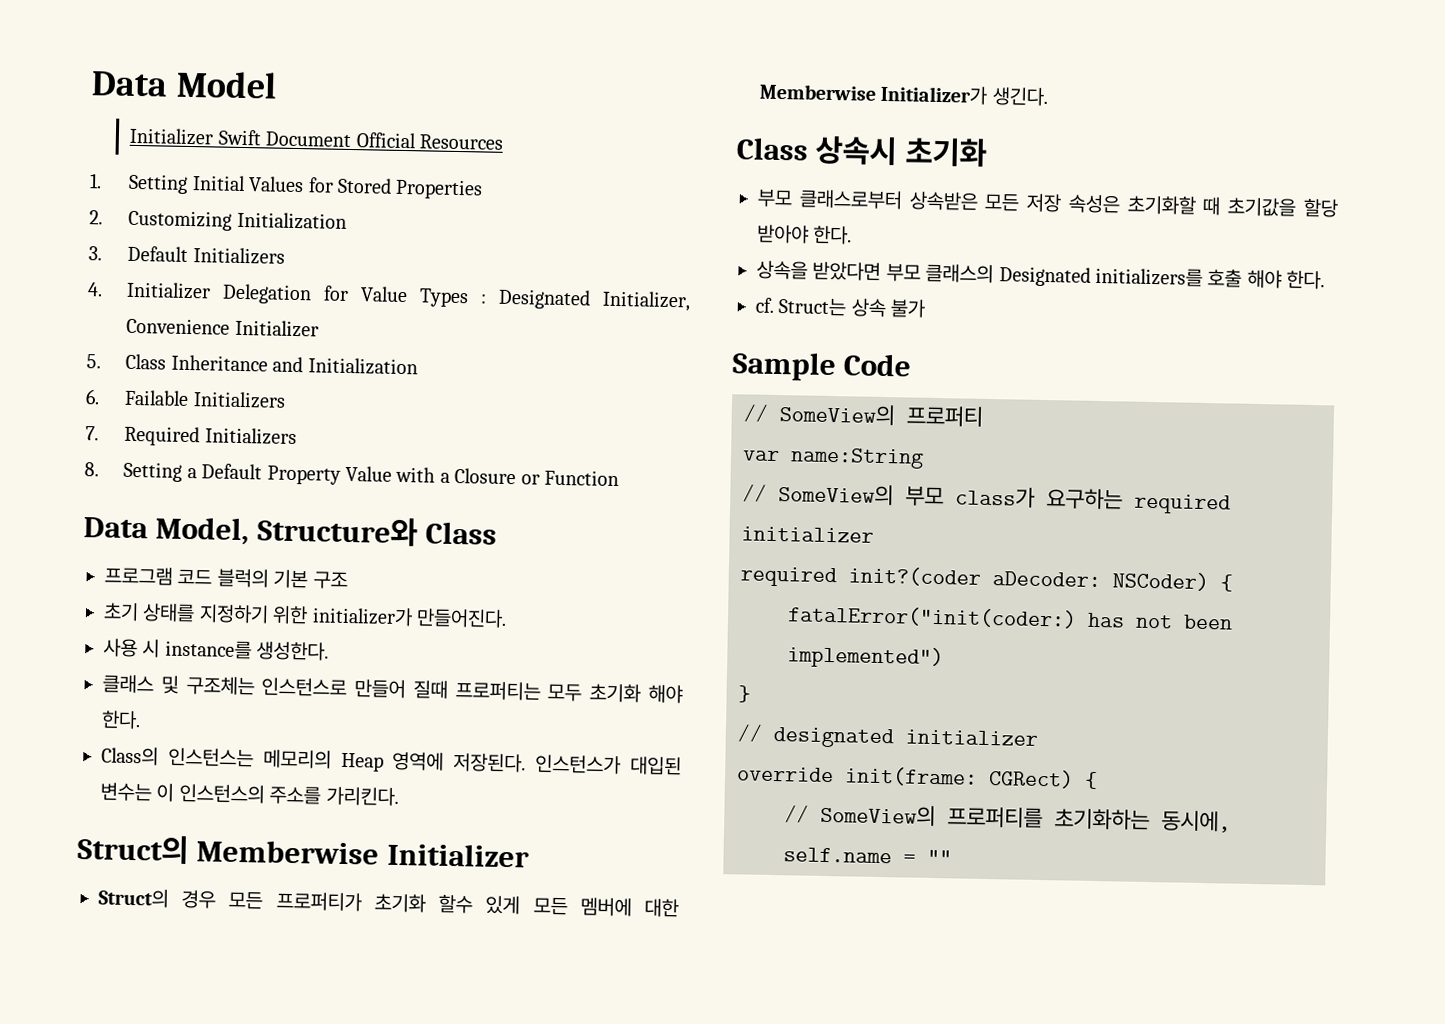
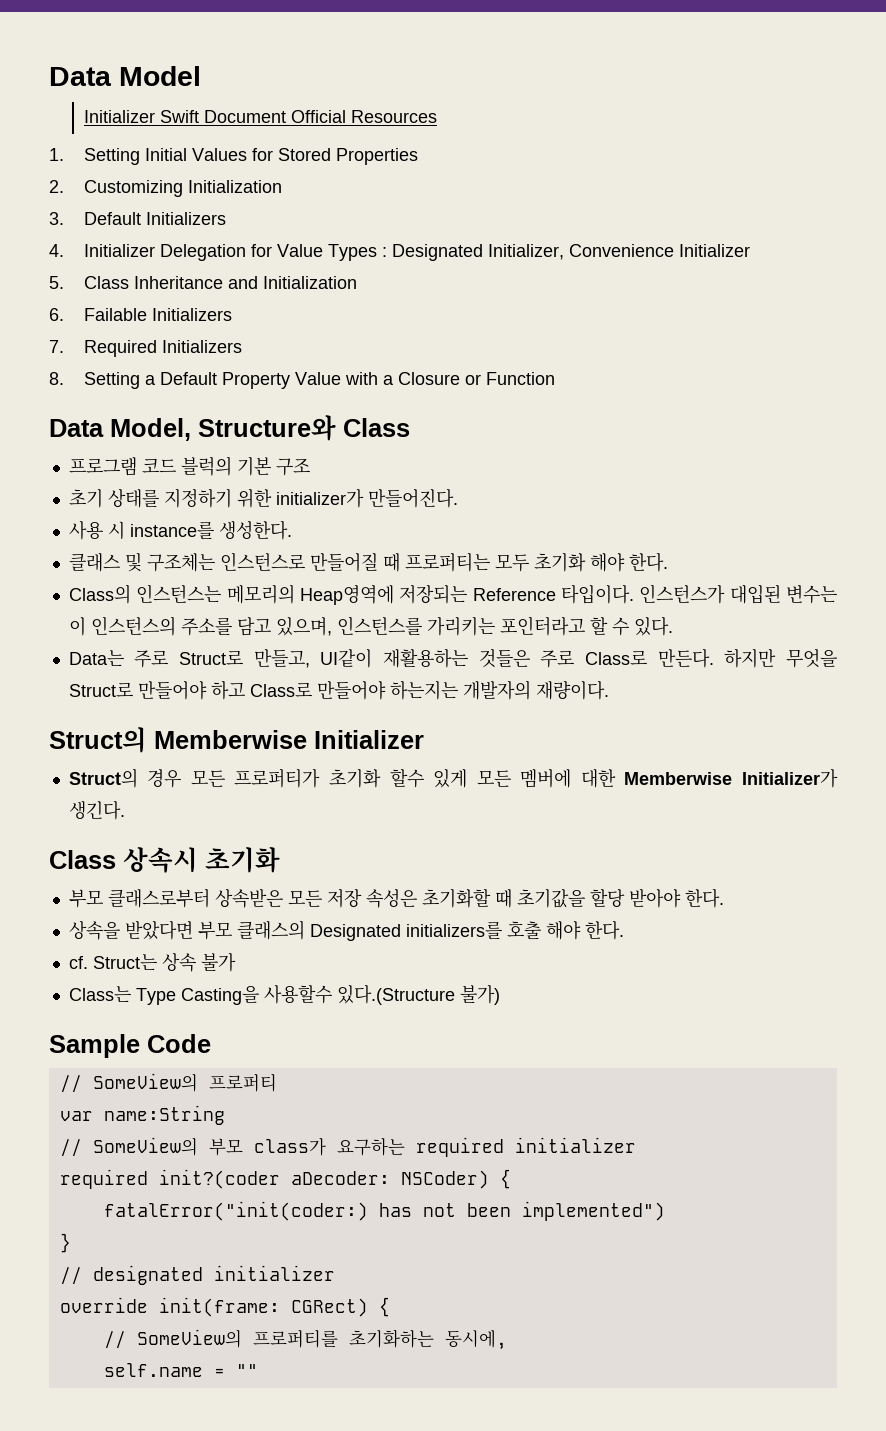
[354,679,448,699] 만들어 질때 -> [309,553,400,572] 만들어질 때
[340,751,527,773] Heap 영역에 저장된다. -> [299,584,634,605] Heap영역에 저장되는 Reference 타입이다.
[325,786,399,807] 가리킨다. -> [236,616,673,636] [68,648,837,668] [68,680,609,700] 담고 있으며, 인스턴스를 가리키는 포인터라고 할 수 있다. // Data는 주로 Struct로 만들고, UI같이 재활용하는 것들은 주로 Class로 만든다. 하지만 무엇을 Struct로 만들어야 하고 Class로 만들어야 하는지는 개발자의 재량이다.
(926, 308) none -> [68,984,500,1005] // Class는 Type Casting을 사용할수 있다.(Structure 불가)

